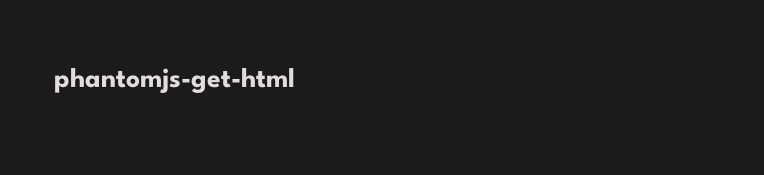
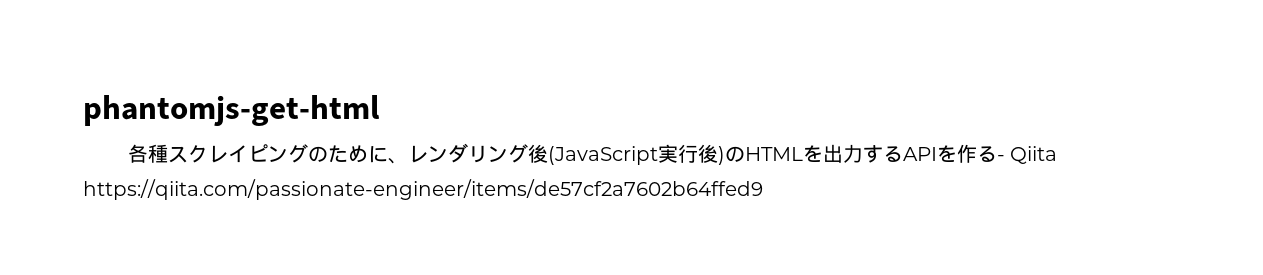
(296, 80) none -> [128,143,1058,165] [83,179,763,200] // 各種スクレイピングのために、レンダリング後(JavaScript実行後)のHTMLを出力するAPIを作る- Qiita https://qiita.com/passionate-engineer/items/de57cf2a7602b64ffed9

